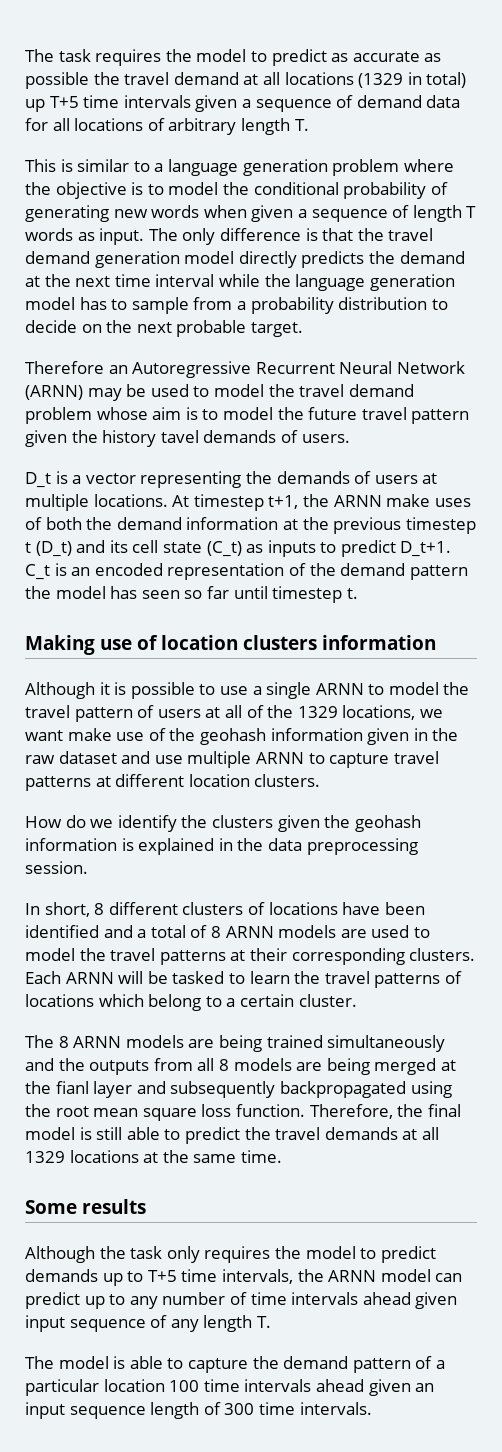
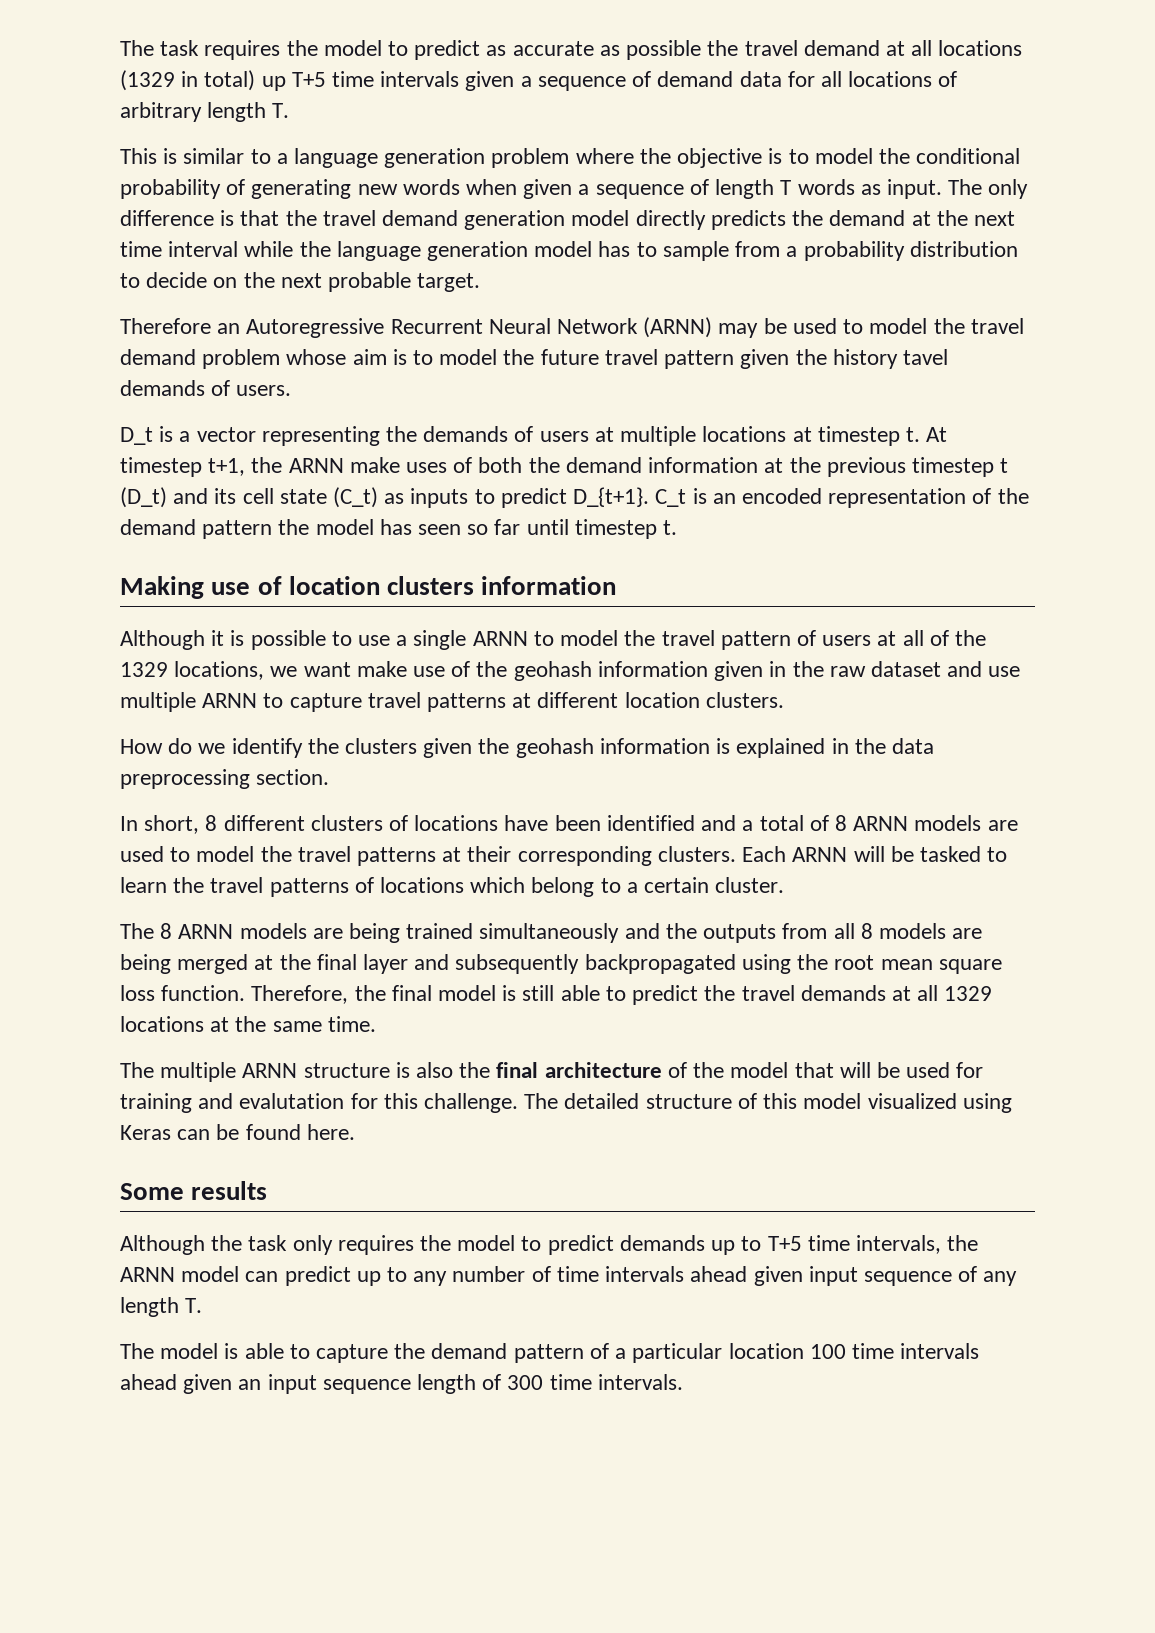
[93,494,168,507] locations. -> [702,426,920,446] locations at timestep t.
[400,541,452,557] D_t+1. -> [573,487,650,507] D_{t+1}.
[25,861,88,874] session. -> [256,769,330,785] section.
[55,1081,89,1094] fianl -> [316,954,357,970] final
(282, 1156) none -> [120,1062,984,1082] [120,1093,1012,1113] [120,1124,355,1140] // The multiple ARNN structure is also the final architecture of the model that will be used for training and evalutation for this challenge. The detailed structure of this model visualized using Keras can be found here.

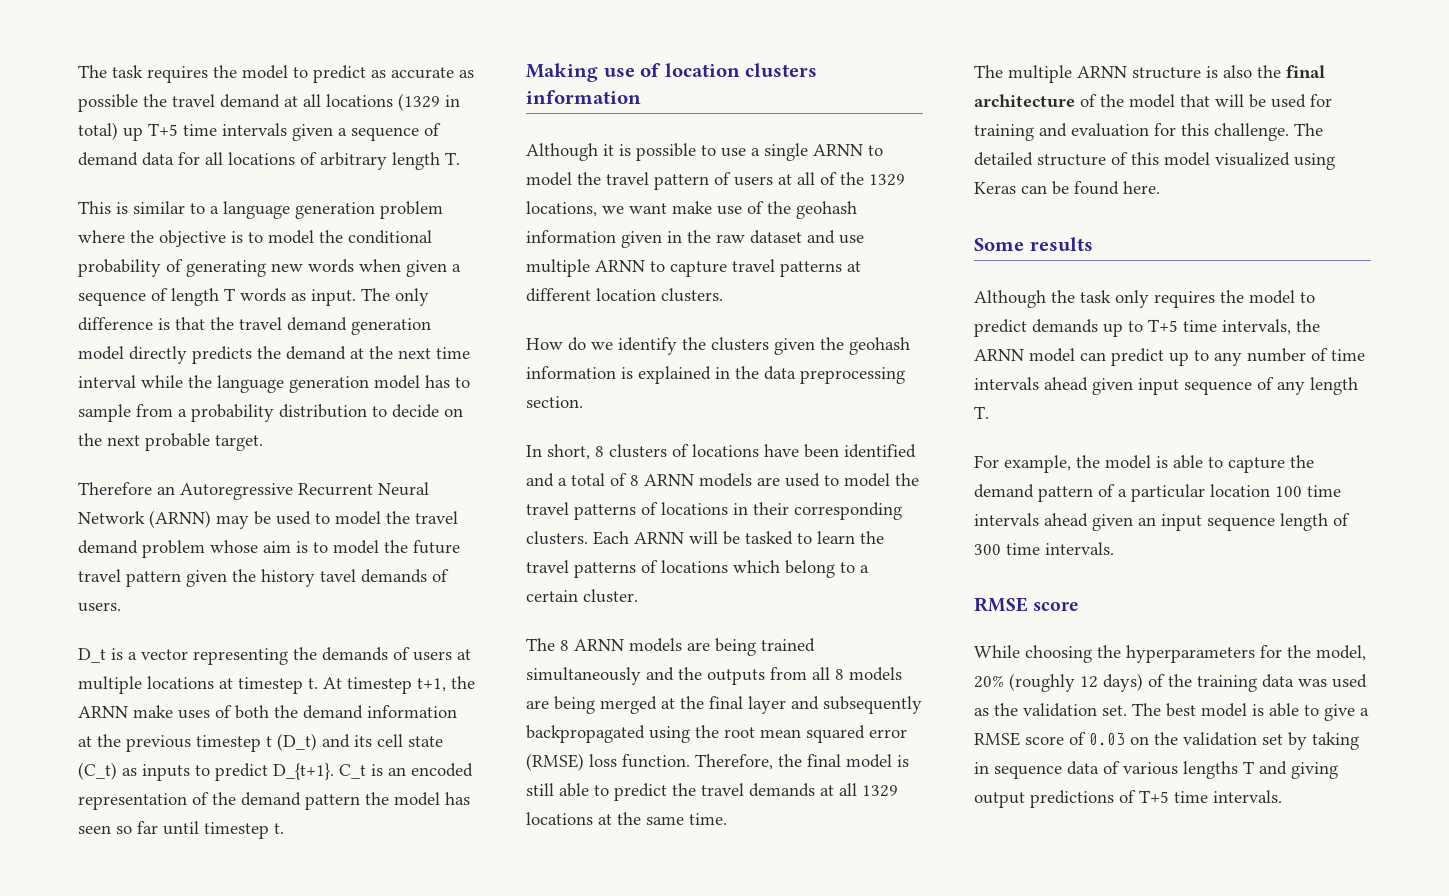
[223,815,305,831] different -> (604, 451) none
[442,847,462,862] at -> [641,502,748,515] of locations in
[938,959,1002,974] square -> [806,725,907,743] [526,753,584,771] squared error (RMSE)
[239,1093,345,1109] evalutation -> [1071,123,1149,137] evaluation
[120,1343,154,1359] The -> [974,455,1100,473] For example, the
(683, 1382) none -> [974,597,1080,612] [974,645,1366,663] [974,673,1367,692] [974,703,1369,721] [974,732,1359,750] [974,761,1338,779] [974,790,1282,808] // RMSE score // While choosing the hyperparameters for the model, 20% (roughly 12 days) of the training data was used as the validation set. The best model is able to give a RMSE score of 0.03 on the validation set by taking in sequence data of various lengths T and giving output predictions of T+5 time intervals.

